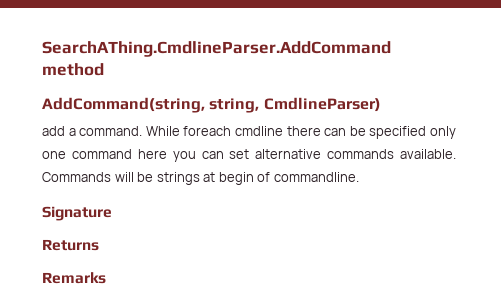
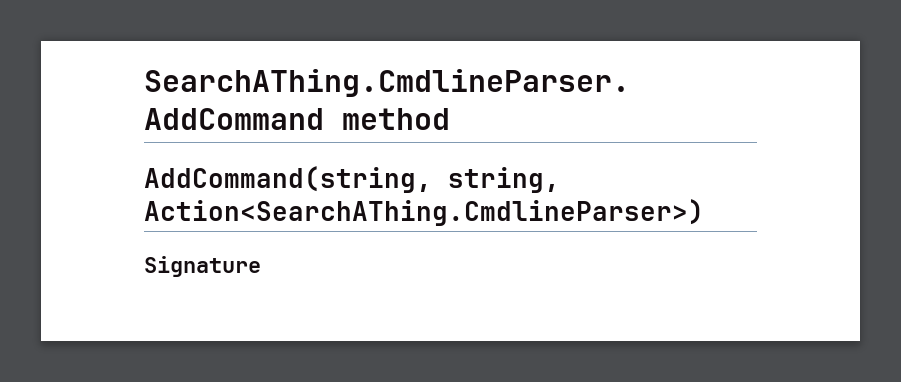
[263,97,381,112] [42,126,457,139] [42,149,456,162] [42,172,359,185] CmdlineParser) // add a command. While foreach cmdline there can be specified only one command here you can set alternative commands available. Commands will be strings at begin of commandline. -> [144,199,704,226] Action<SearchAThing.CmdlineParser>)
[42,239,99,251] [42,272,106,284] // Returns // Remarks -> (261, 266) none

